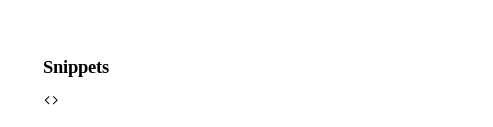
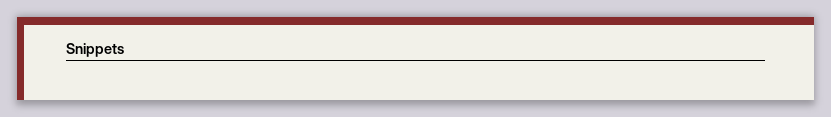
[43,96,59,105] // <> -> (124, 50) none

